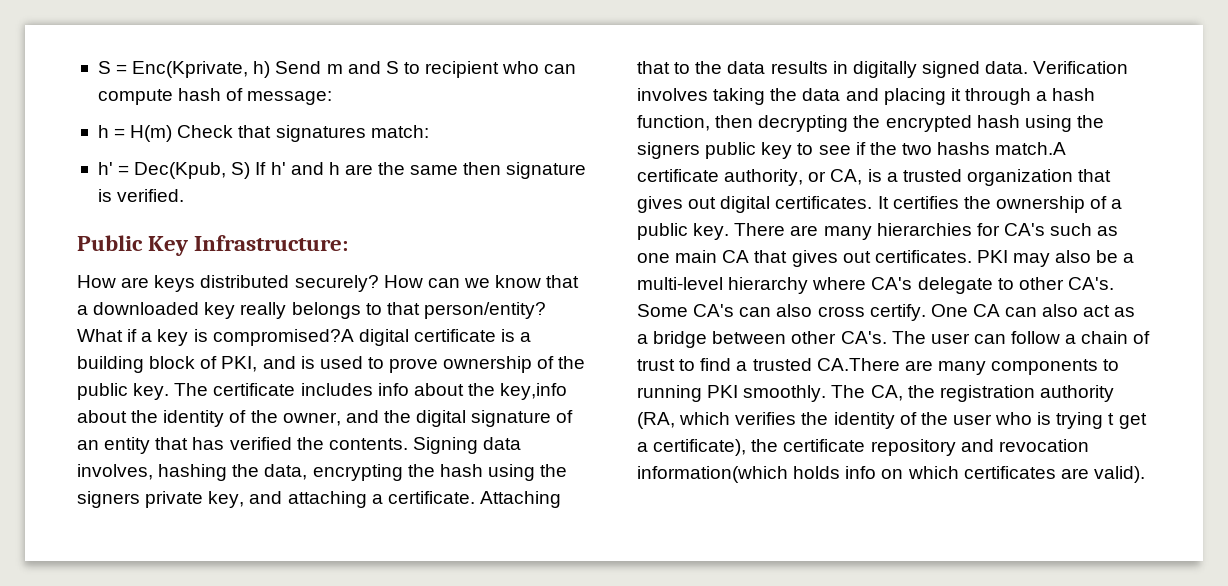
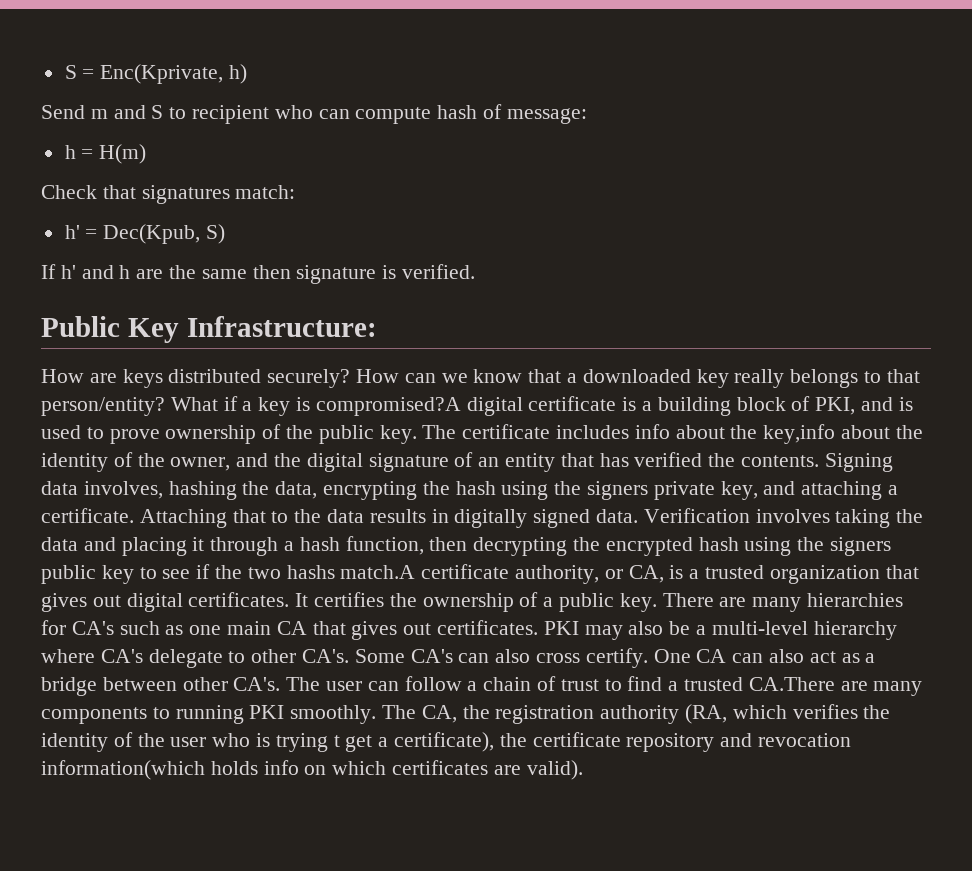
(271, 69) none -> (248, 74) //
(173, 133) none -> (147, 154) //
(251, 170) none -> (226, 234) //

